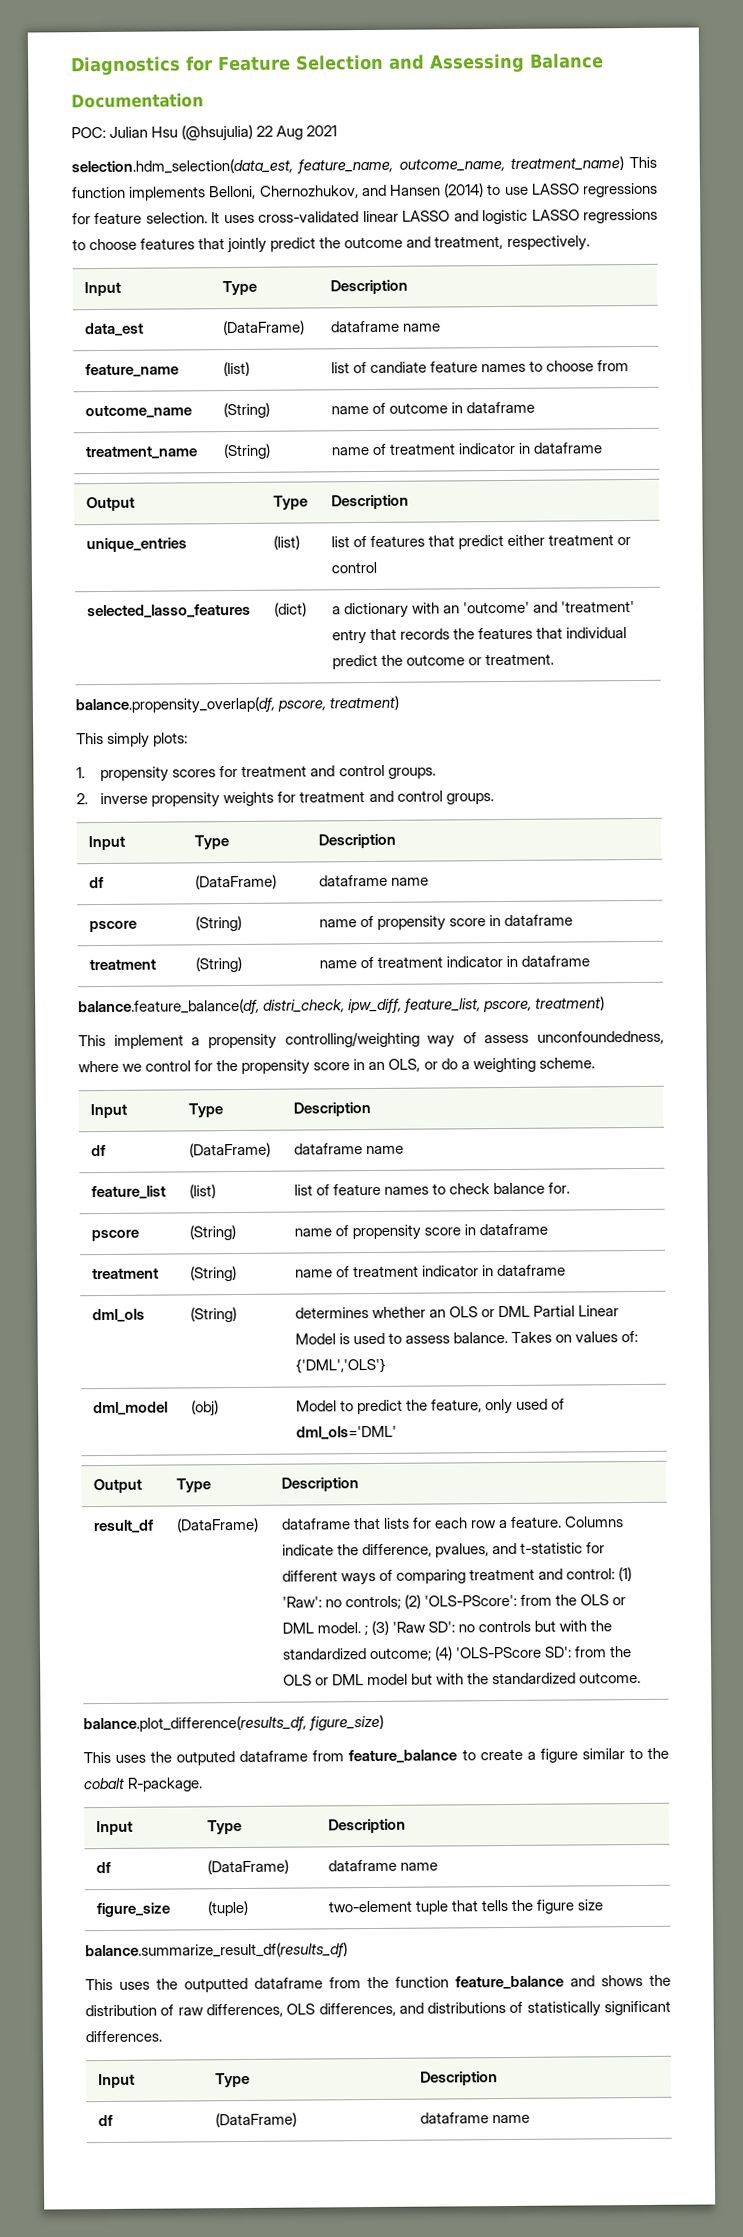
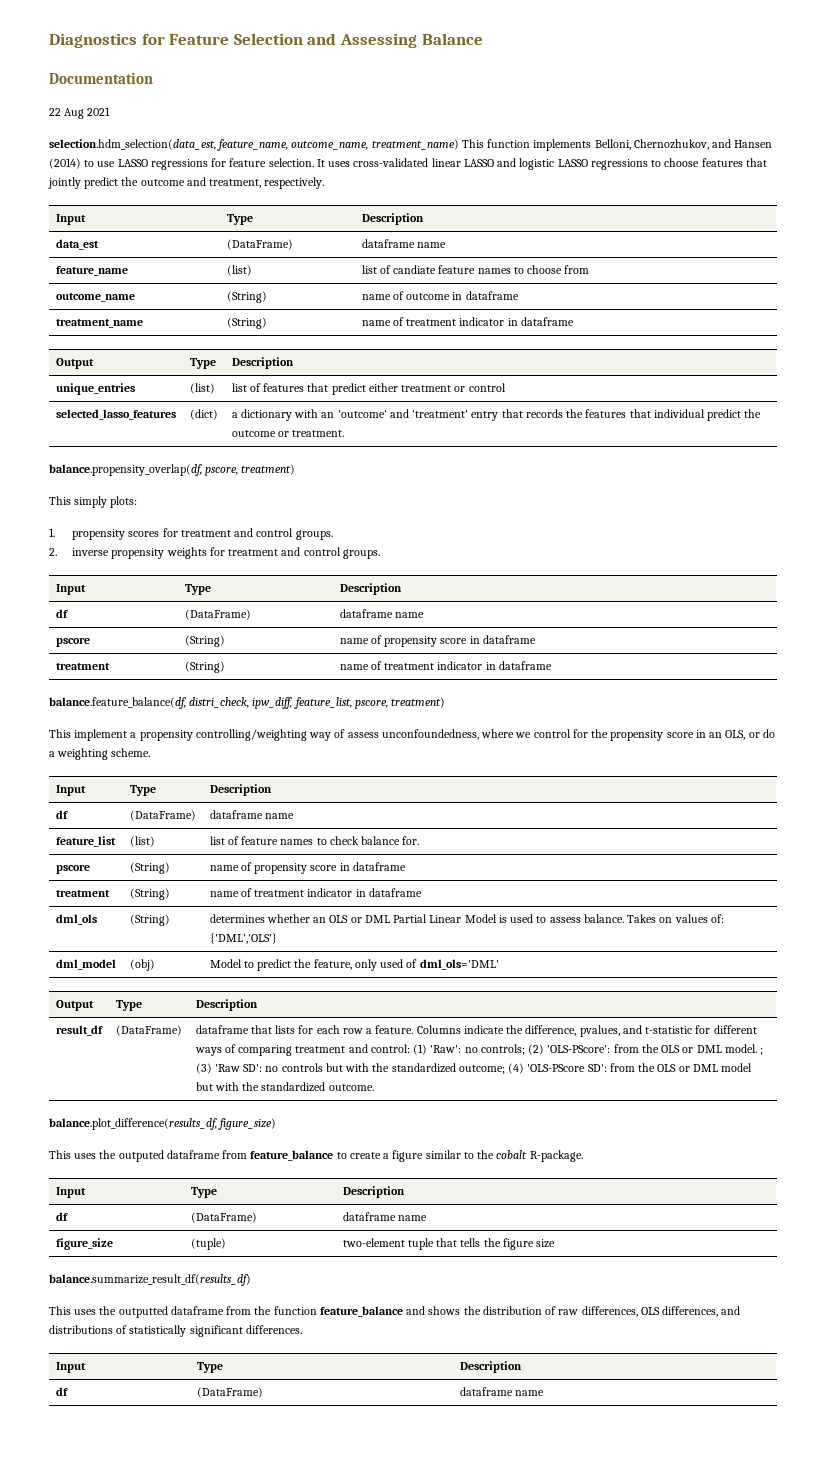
[71,124,254,142] POC: Julian Hsu (@hsujulia) -> (153, 78) none

